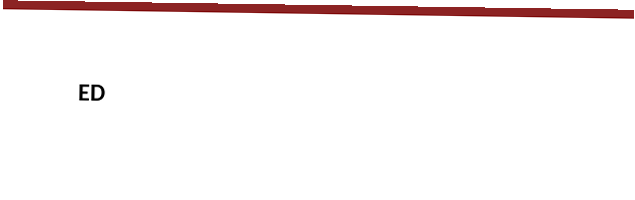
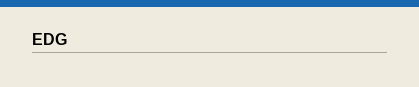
[77,84,106,101] ED -> [32,33,67,45] EDG

